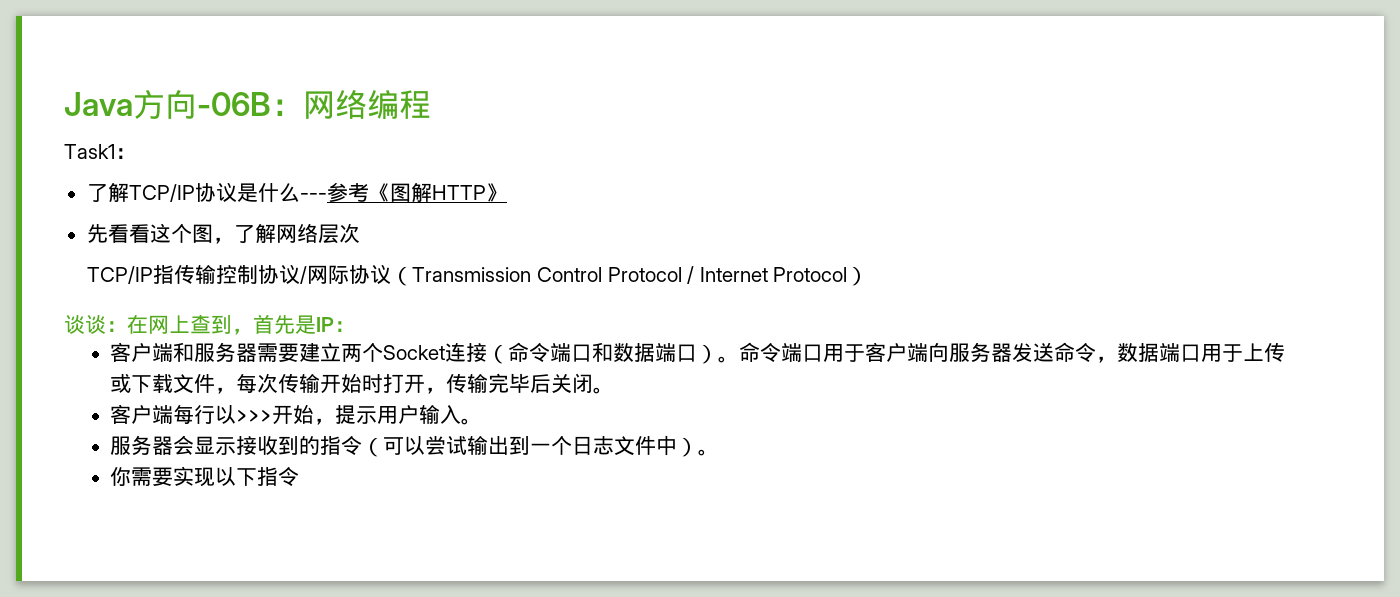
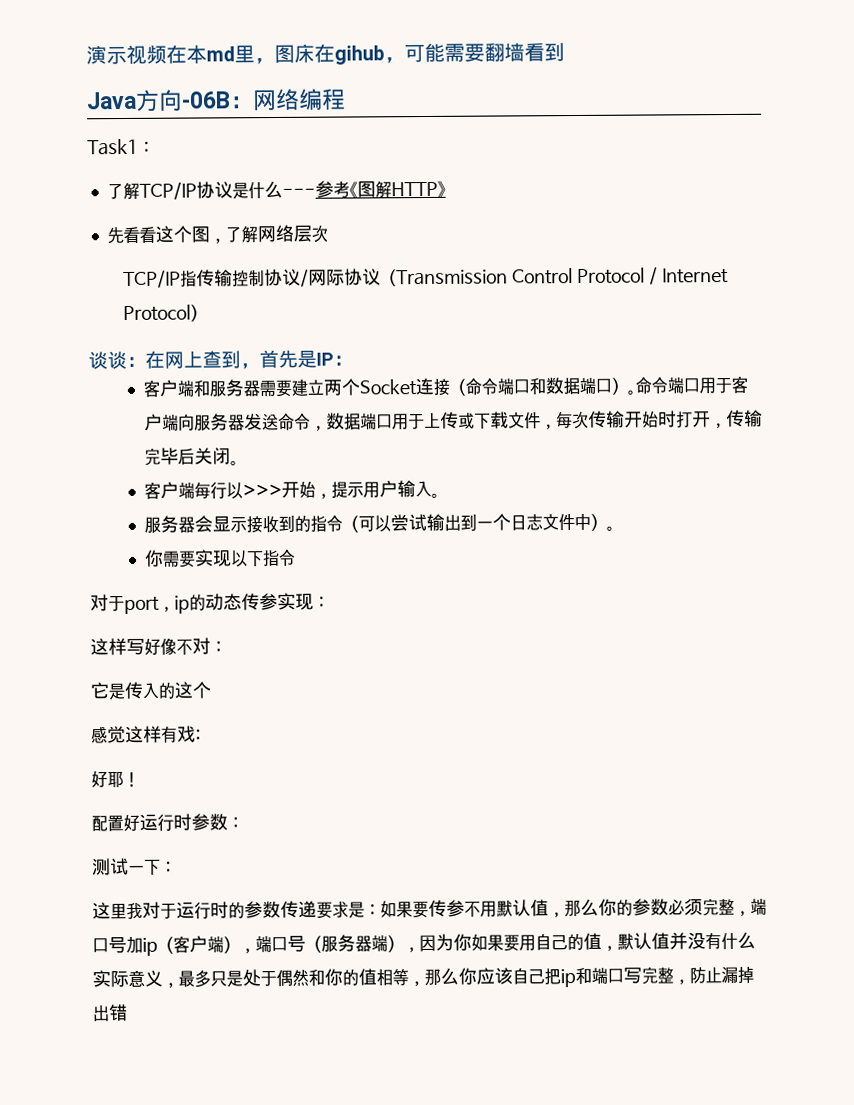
(64, 104) none -> [86,42,565,65] 演示视频在本md里，图床在gihub，可能需要翻墙看到 //
(299, 476) none -> [90,592,330,615] [90,637,227,656] [90,681,211,701] [91,725,201,744] [91,770,140,789] [91,813,244,833] [92,857,177,876] [92,898,767,920] [92,931,756,956] [92,965,754,988] [92,1003,128,1022] // 对于port，ip的动态传参实现： // 这样写好像不对： // 它是传入的这个 // 感觉这样有戏: // 好耶！ // 配置好运行时参数： // 测试一下： // 这里我对于运行时的参数传递要求是：如果要传参不用默认值，那么你的参数必须完整，端口号加ip（客户端），端口号（服务器端），因为你如果要用自己的值，默认值并没有什么实际意义，最多只是处于偶然和你的值相等，那么你应该自己把ip和端口写完整，防止漏掉出错

